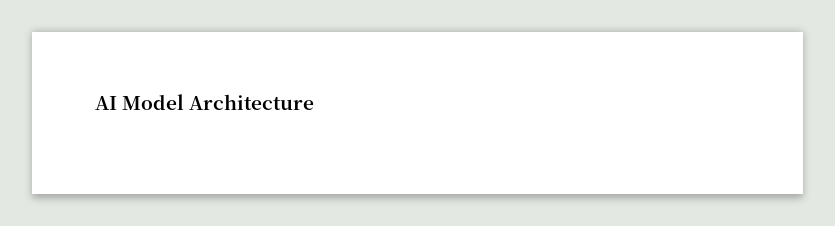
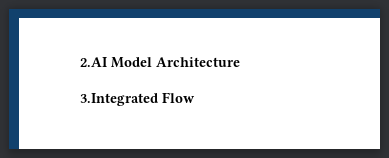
[95,96,117,110] AI -> [80,57,108,67] 2.AI
(315, 102) none -> [80,92,195,106] // 3.Integrated Flow

